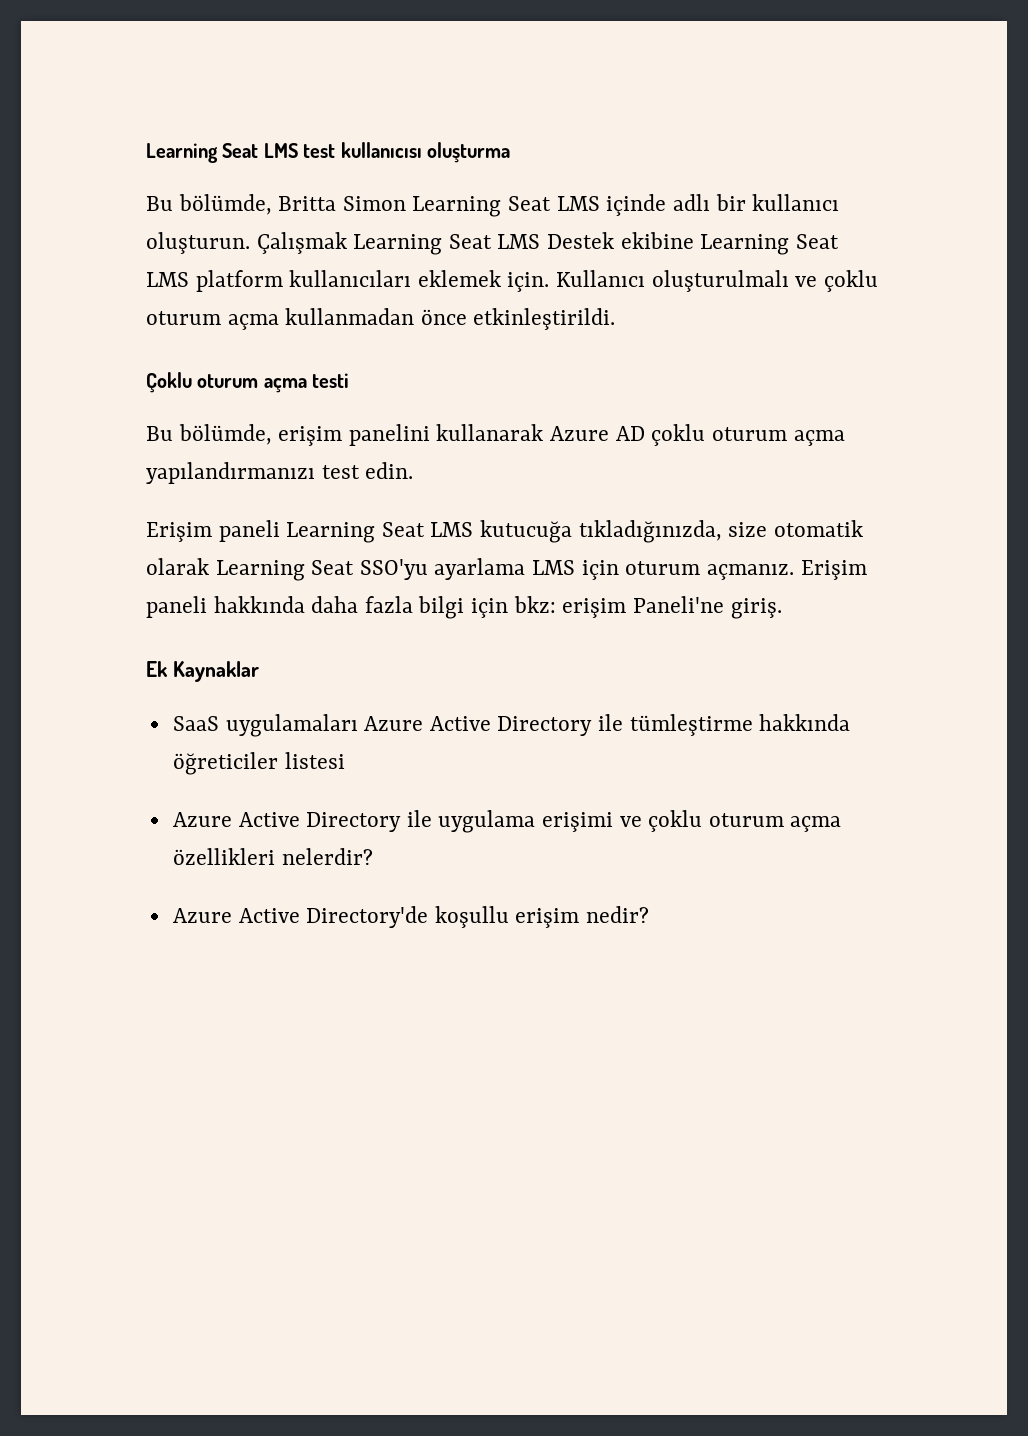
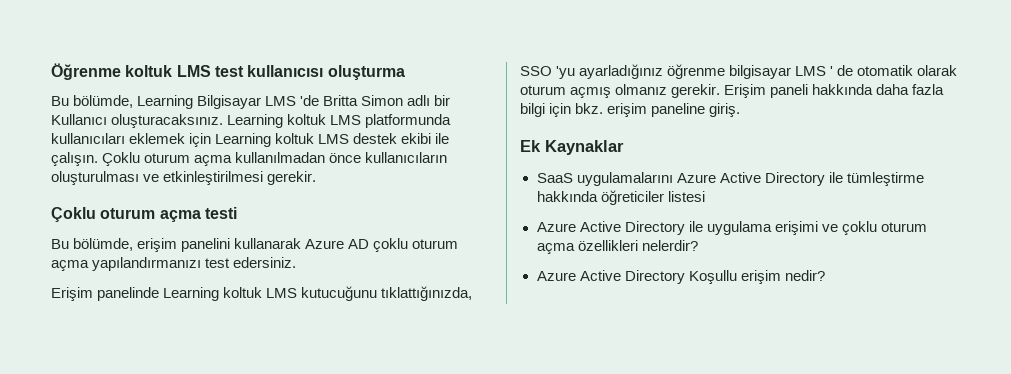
[146,143,259,163] Learning Seat -> [51,63,173,80] Öğrenme koltuk
[278,194,840,217] [146,232,839,255] [146,270,878,292] [146,308,616,330] Britta Simon Learning Seat LMS içinde adlı bir kullanıcı oluşturun. Çalışmak Learning Seat LMS Destek ekibine Learning Seat LMS platform kullanıcıları eklemek için. Kullanıcı oluşturulmalı ve çoklu oturum açma kullanmadan önce etkinleştirildi. -> [137,95,451,109] [51,114,452,128] [51,133,450,147] [51,152,448,166] [51,171,317,185] Learning Bilgisayar LMS 'de Britta Simon adlı bir Kullanıcı oluşturacaksınız. Learning koltuk LMS platformunda kullanıcıları eklemek için Learning koltuk LMS destek ekibi ile çalışın. Çoklu oturum açma kullanılmadan önce kullanıcıların oluşturulması ve etkinleştirilmesi gerekir.
[365,462,414,479] [146,520,863,543] [146,558,794,581] edin. // Erişim paneli Learning Seat LMS kutucuğa tıkladığınızda, size otomatik olarak Learning Seat SSO'yu ayarlama LMS için oturum açmanız. -> [233,257,297,268] [51,286,473,301] [520,64,958,79] [520,84,721,98] edersiniz. // Erişim panelinde Learning koltuk LMS kutucuğunu tıklattığınızda, SSO 'yu ayarladığınız öğrenme bilgisayar LMS ' de otomatik olarak oturum açmış olmanız gerekir.
[513,596,724,618] bkz: erişim Paneli'ne -> [575,103,706,117] bkz. erişim paneline
[225,714,358,737] uygulamaları -> [576,172,673,186] uygulamalarını
[306,906,509,928] Directory'de koşullu -> [624,270,737,284] Directory Koşullu

